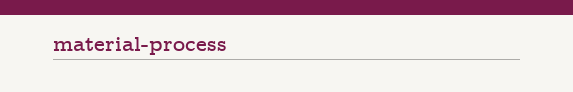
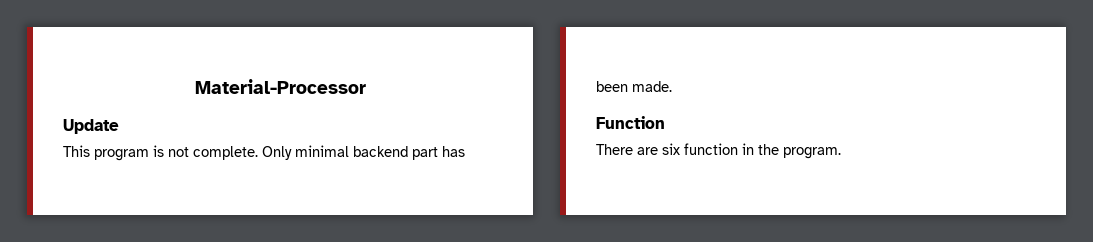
[53,37,227,55] material-process -> [194,79,366,94] [63,119,119,134] [63,145,465,161] [596,81,672,92] [596,116,665,129] [596,143,841,159] Material-Processor // Update // This program is not complete. Only minimal backend part has been made. // Function // There are six function in the program.

